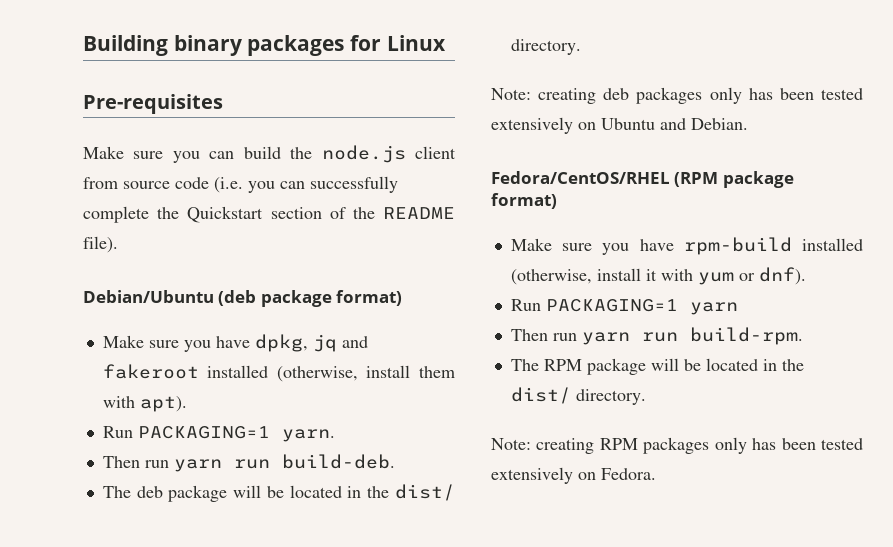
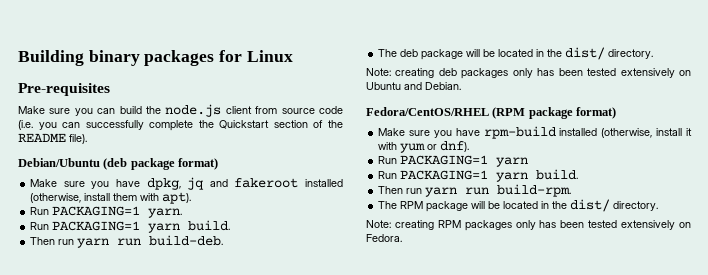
(335, 435) none -> [30,220,231,233] // Run PACKAGING=1 yarn build.
(738, 308) none -> [378,169,579,182] // Run PACKAGING=1 yarn build.

